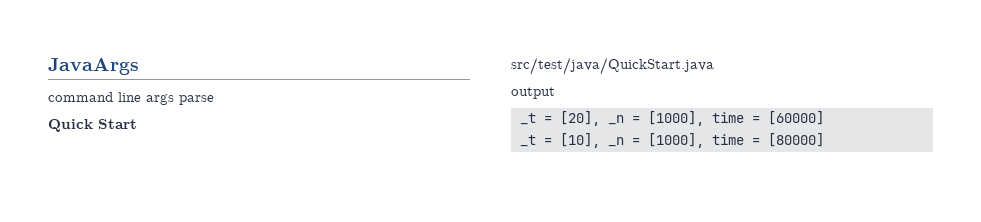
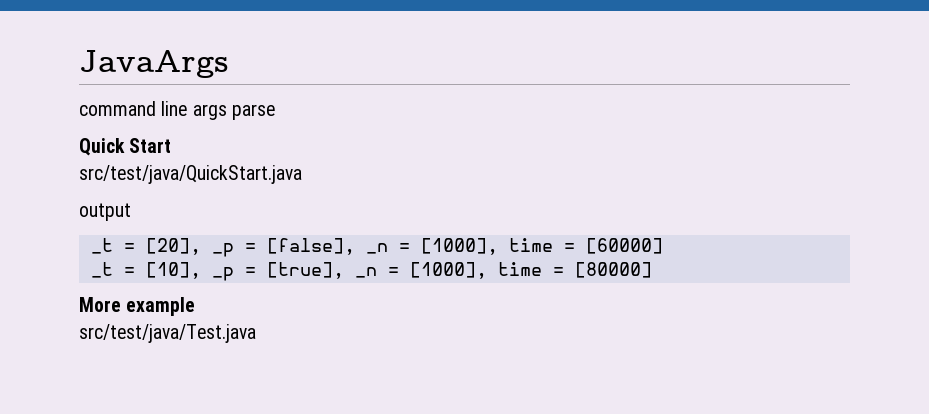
(600, 118) none -> [211,238,355,257] _p = [false],
(600, 140) none -> [211,262,344,281] _p = [true],
(824, 140) none -> [79,297,196,316] [79,324,256,343] // More example // src/test/java/Test.java

